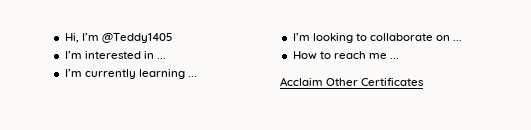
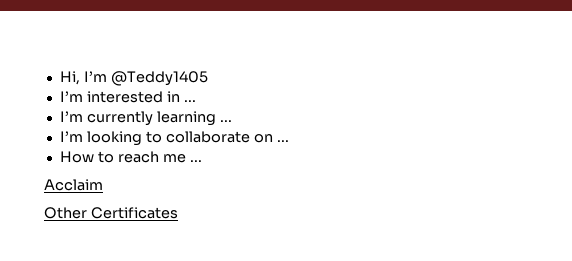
(323, 81) none -> (103, 185) //

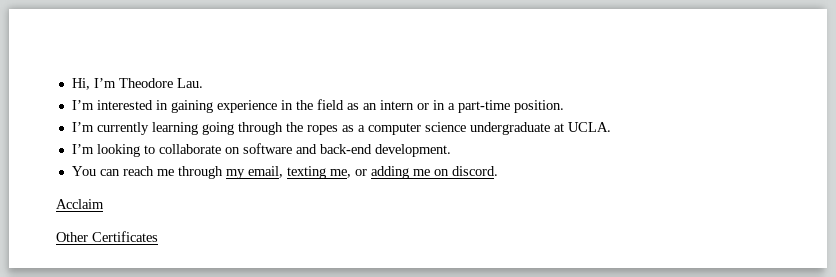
[110,71,208,86] @Teddy1405 -> [118,78,203,88] Theodore Lau.
[183,100,196,102] [59,111,232,126] ... // I’m currently learning ... -> [170,99,564,113] [71,122,611,135] gaining experience in the field as an intern or in a part-time position. // I’m currently learning going through the ropes as a computer science undergraduate at UCLA.
[276,140,289,142] [59,151,202,163] ... // How to reach me ... -> [242,143,451,157] [71,166,498,179] software and back-end development. // You can reach me through my email, texting me, or adding me on discord.

